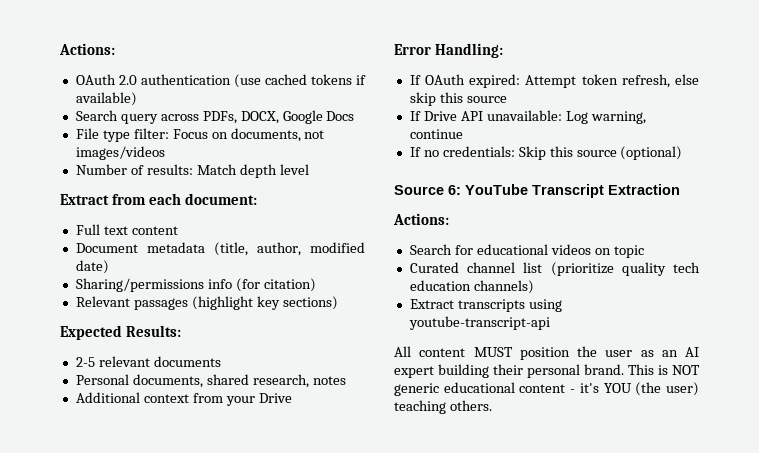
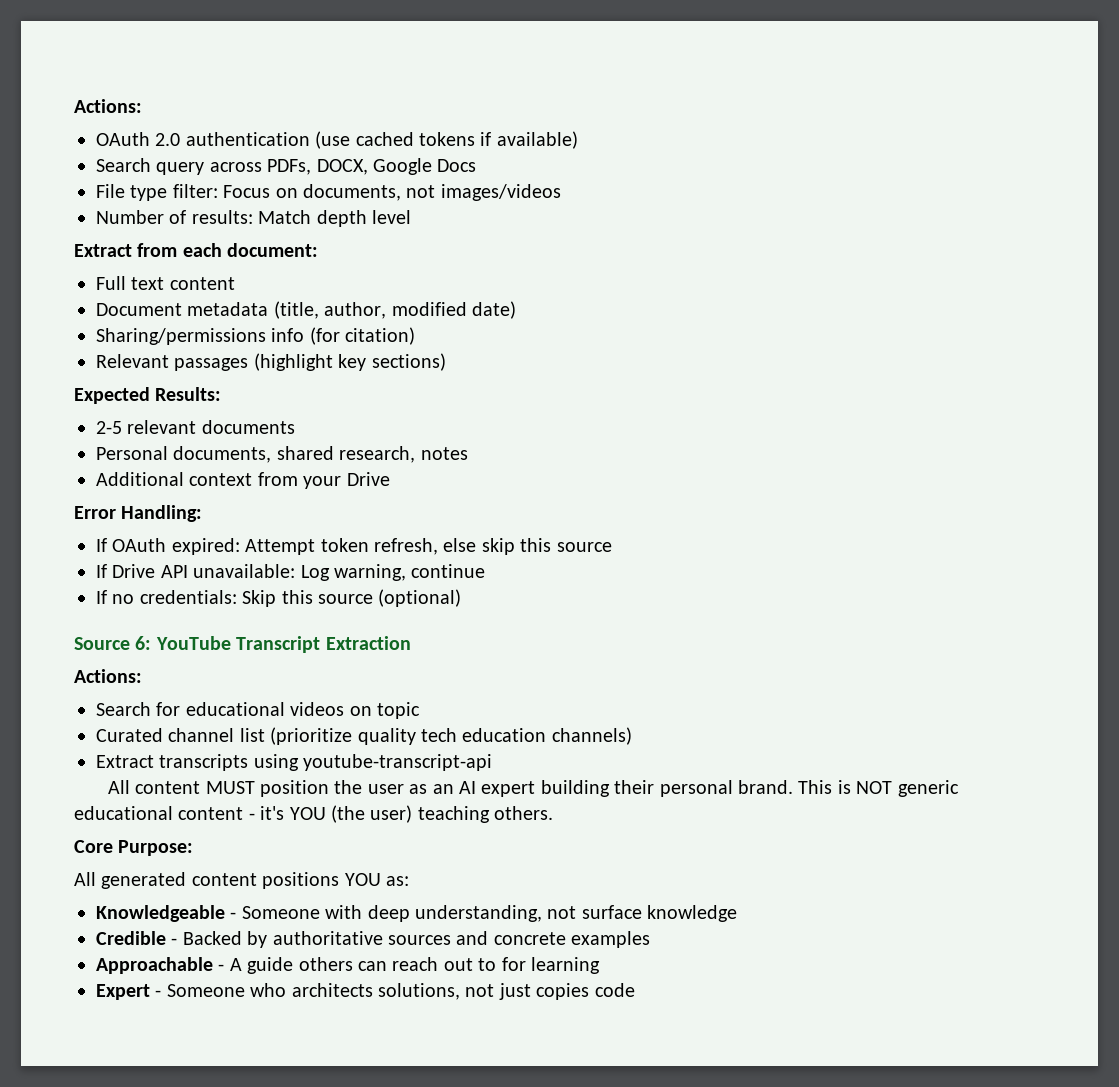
(492, 405) none -> [74,840,194,856] [74,872,409,889] [96,905,738,922] [96,931,651,948] [96,957,600,974] [96,983,635,1000] // Core Purpose: // All generated content positions YOU as: // Knowledgeable - Someone with deep understanding, not surface knowledge // Credible - Backed by authoritative sources and concrete examples // Approachable - A guide others can reach out to for learning // Expert - Someone who architects solutions, not just copies code

